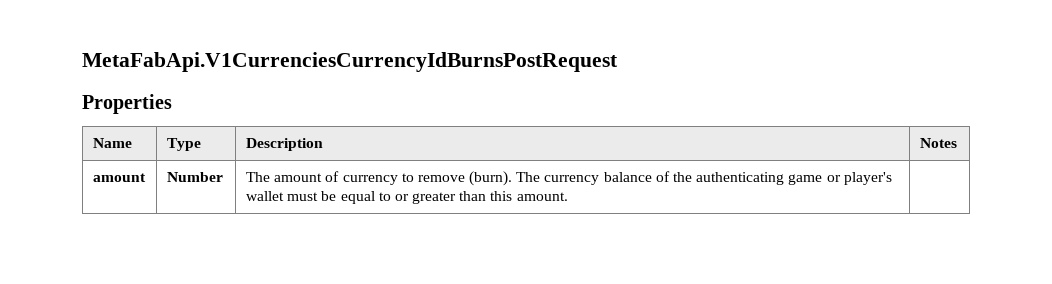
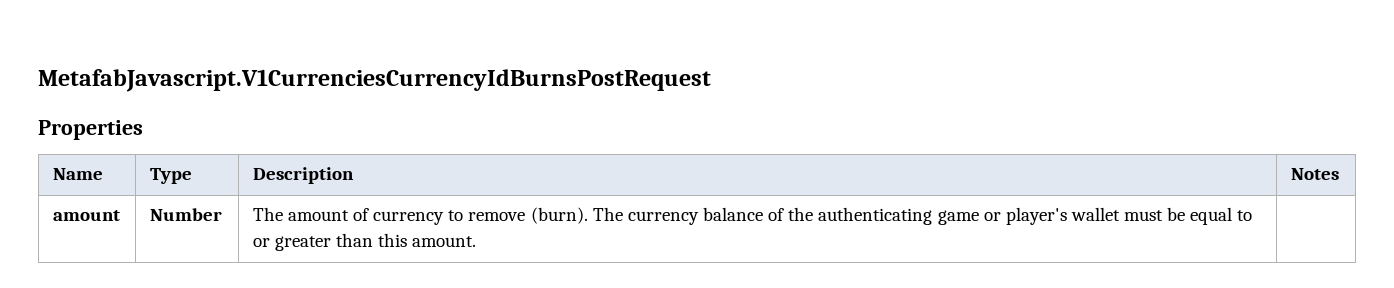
[82,52,618,72] MetaFabApi.V1CurrenciesCurrencyIdBurnsPostRequest -> [38,69,711,92] MetafabJavascript.V1CurrenciesCurrencyIdBurnsPostRequest

